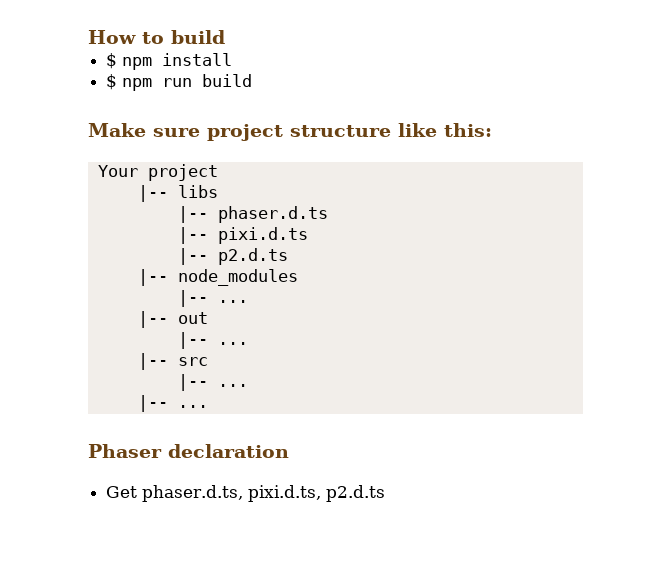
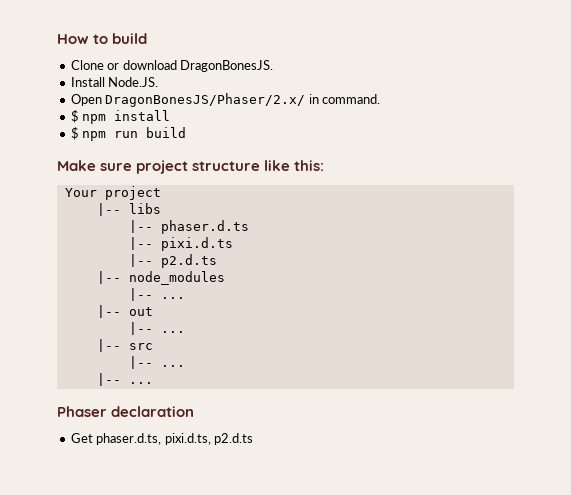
(225, 37) none -> [70,60,273,72] [70,77,159,87] [70,93,380,107] // Clone or download DragonBonesJS. // Install Node.JS. // Open DragonBonesJS/Phaser/2.x/ in command.

